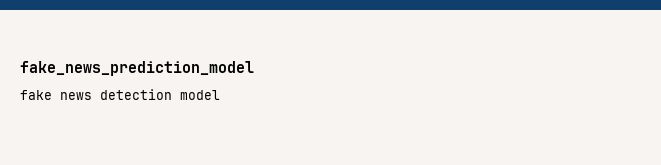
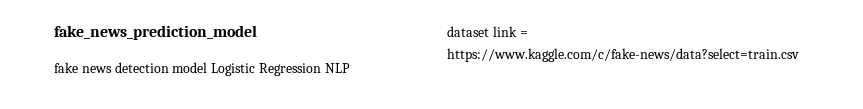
(220, 95) none -> [211,63,350,76] [447,26,528,37] [447,48,799,62] Logistic Regression NLP // dataset link = https://www.kaggle.com/c/fake-news/data?select=train.csv

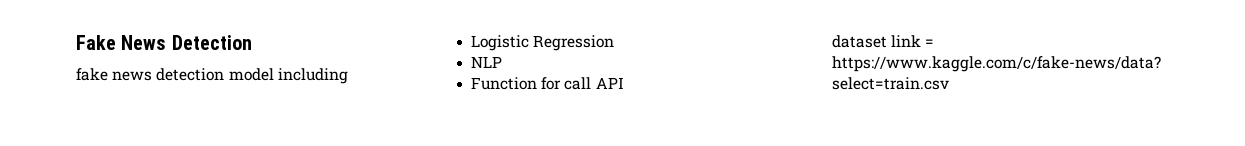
[54,25,257,40] fake_news_prediction_model -> [76,35,252,50] Fake News Detection
(208, 67) none -> [277,68,348,84] including //
(321, 69) none -> (615, 43) //
(350, 68) none -> [471,77,624,90] // Function for call API

